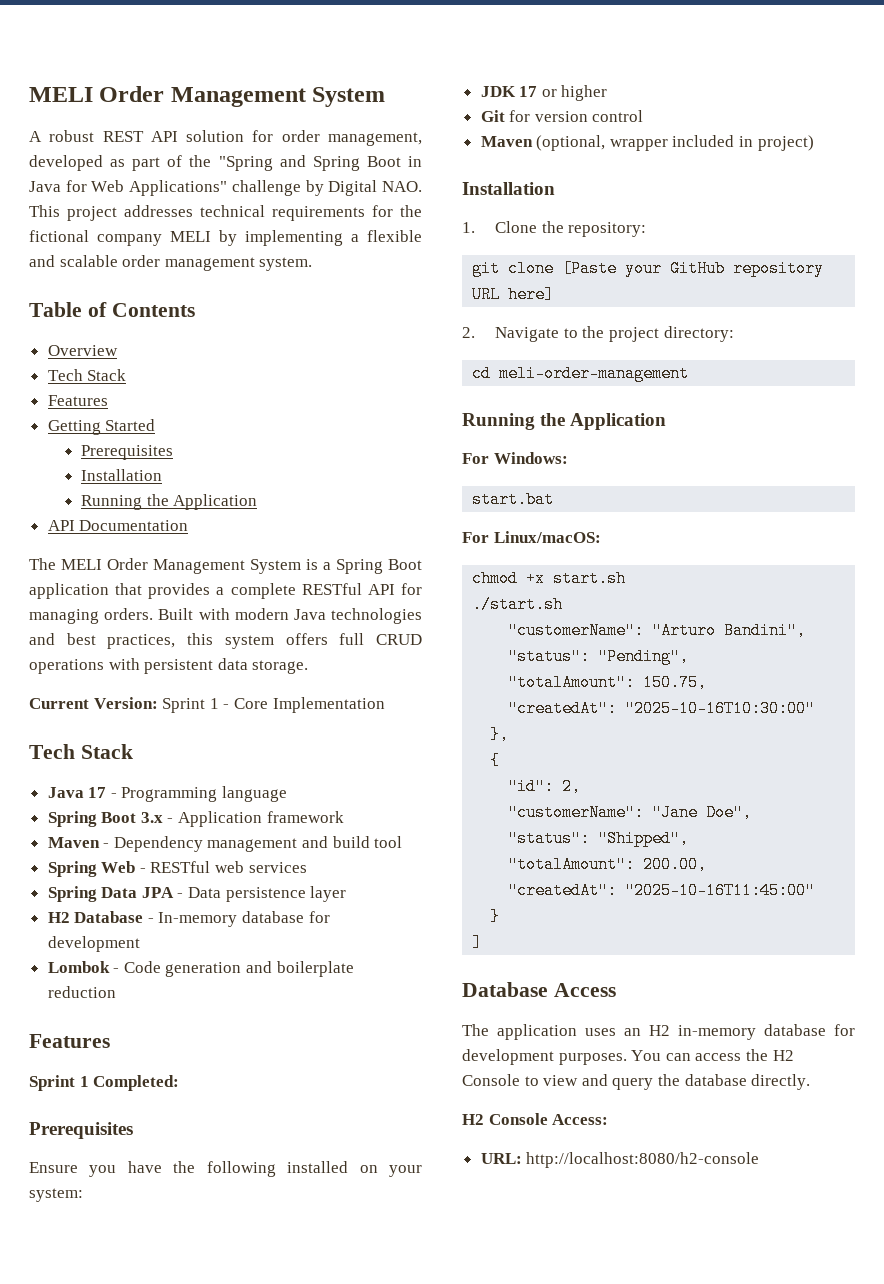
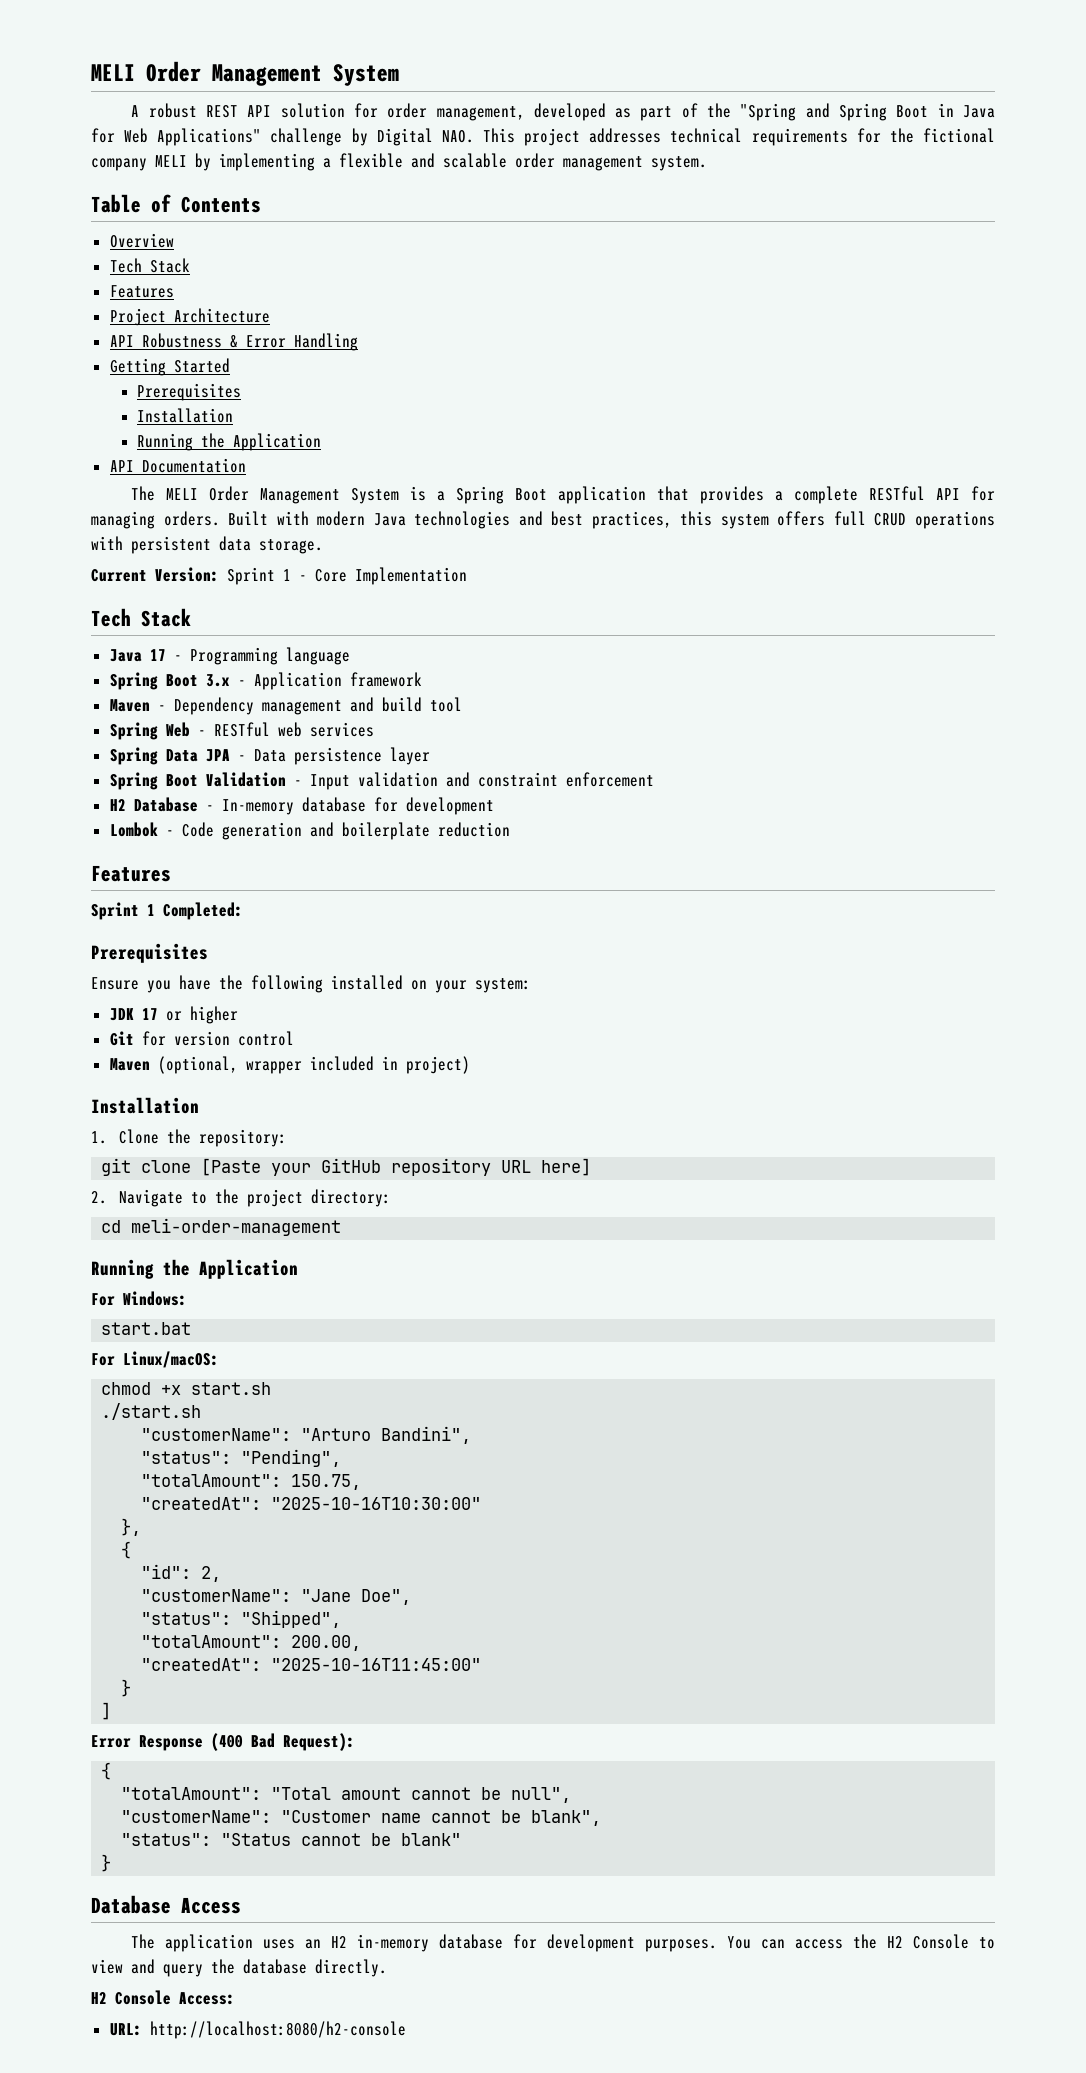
(108, 400) none -> [109,308,270,326] [109,333,358,351] // Project Architecture // API Robustness & Error Handling
(347, 894) none -> [109,772,654,790] // Spring Boot Validation - Input validation and constraint enforcement
(483, 942) none -> [91,1733,355,1751] [101,1762,112,1780] [121,1787,572,1803] [121,1810,602,1826] [121,1833,462,1846] [101,1854,112,1872] // Error Response (400 Bad Request): // { // "totalAmount": "Total amount cannot be null", // "customerName": "Customer name cannot be blank", // "status": "Status cannot be blank" // }

